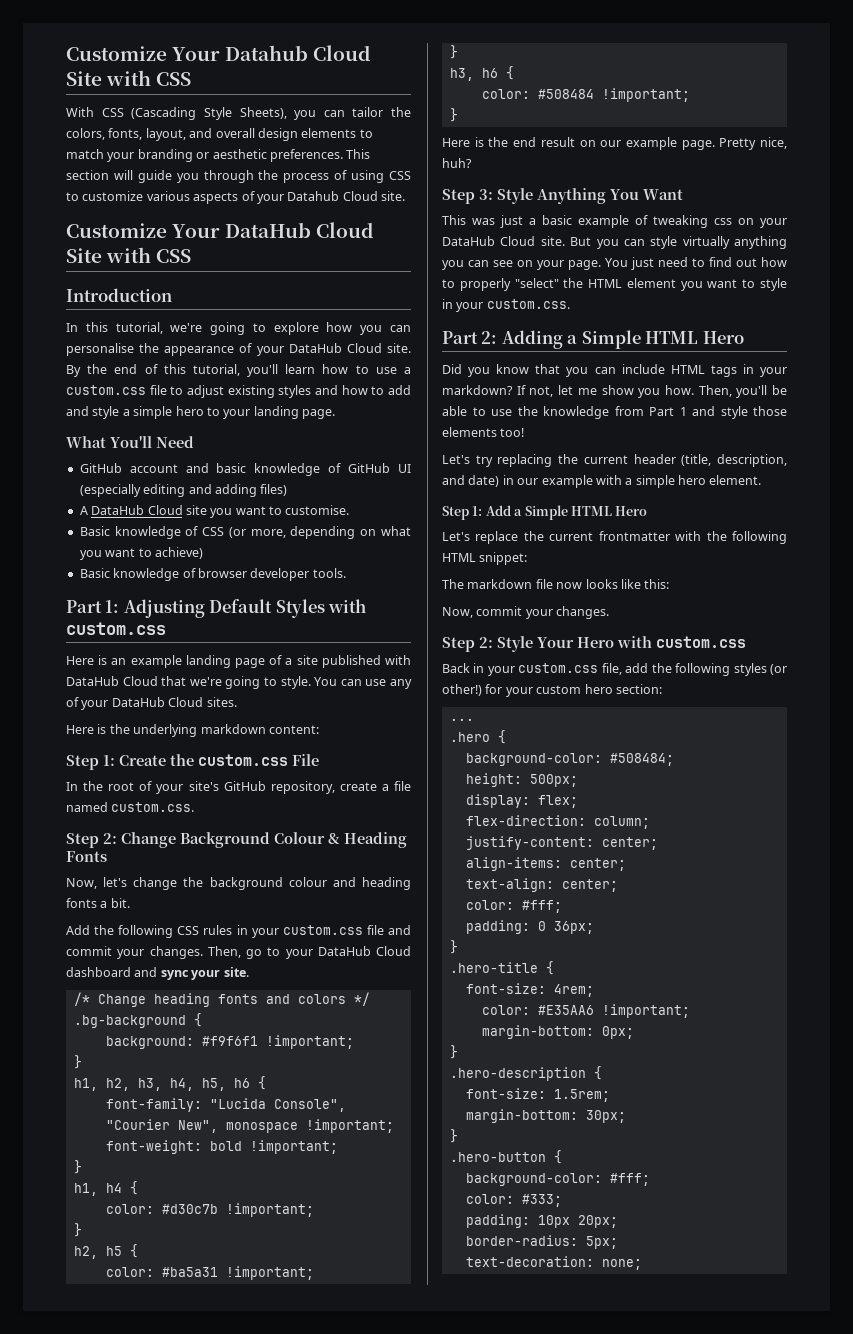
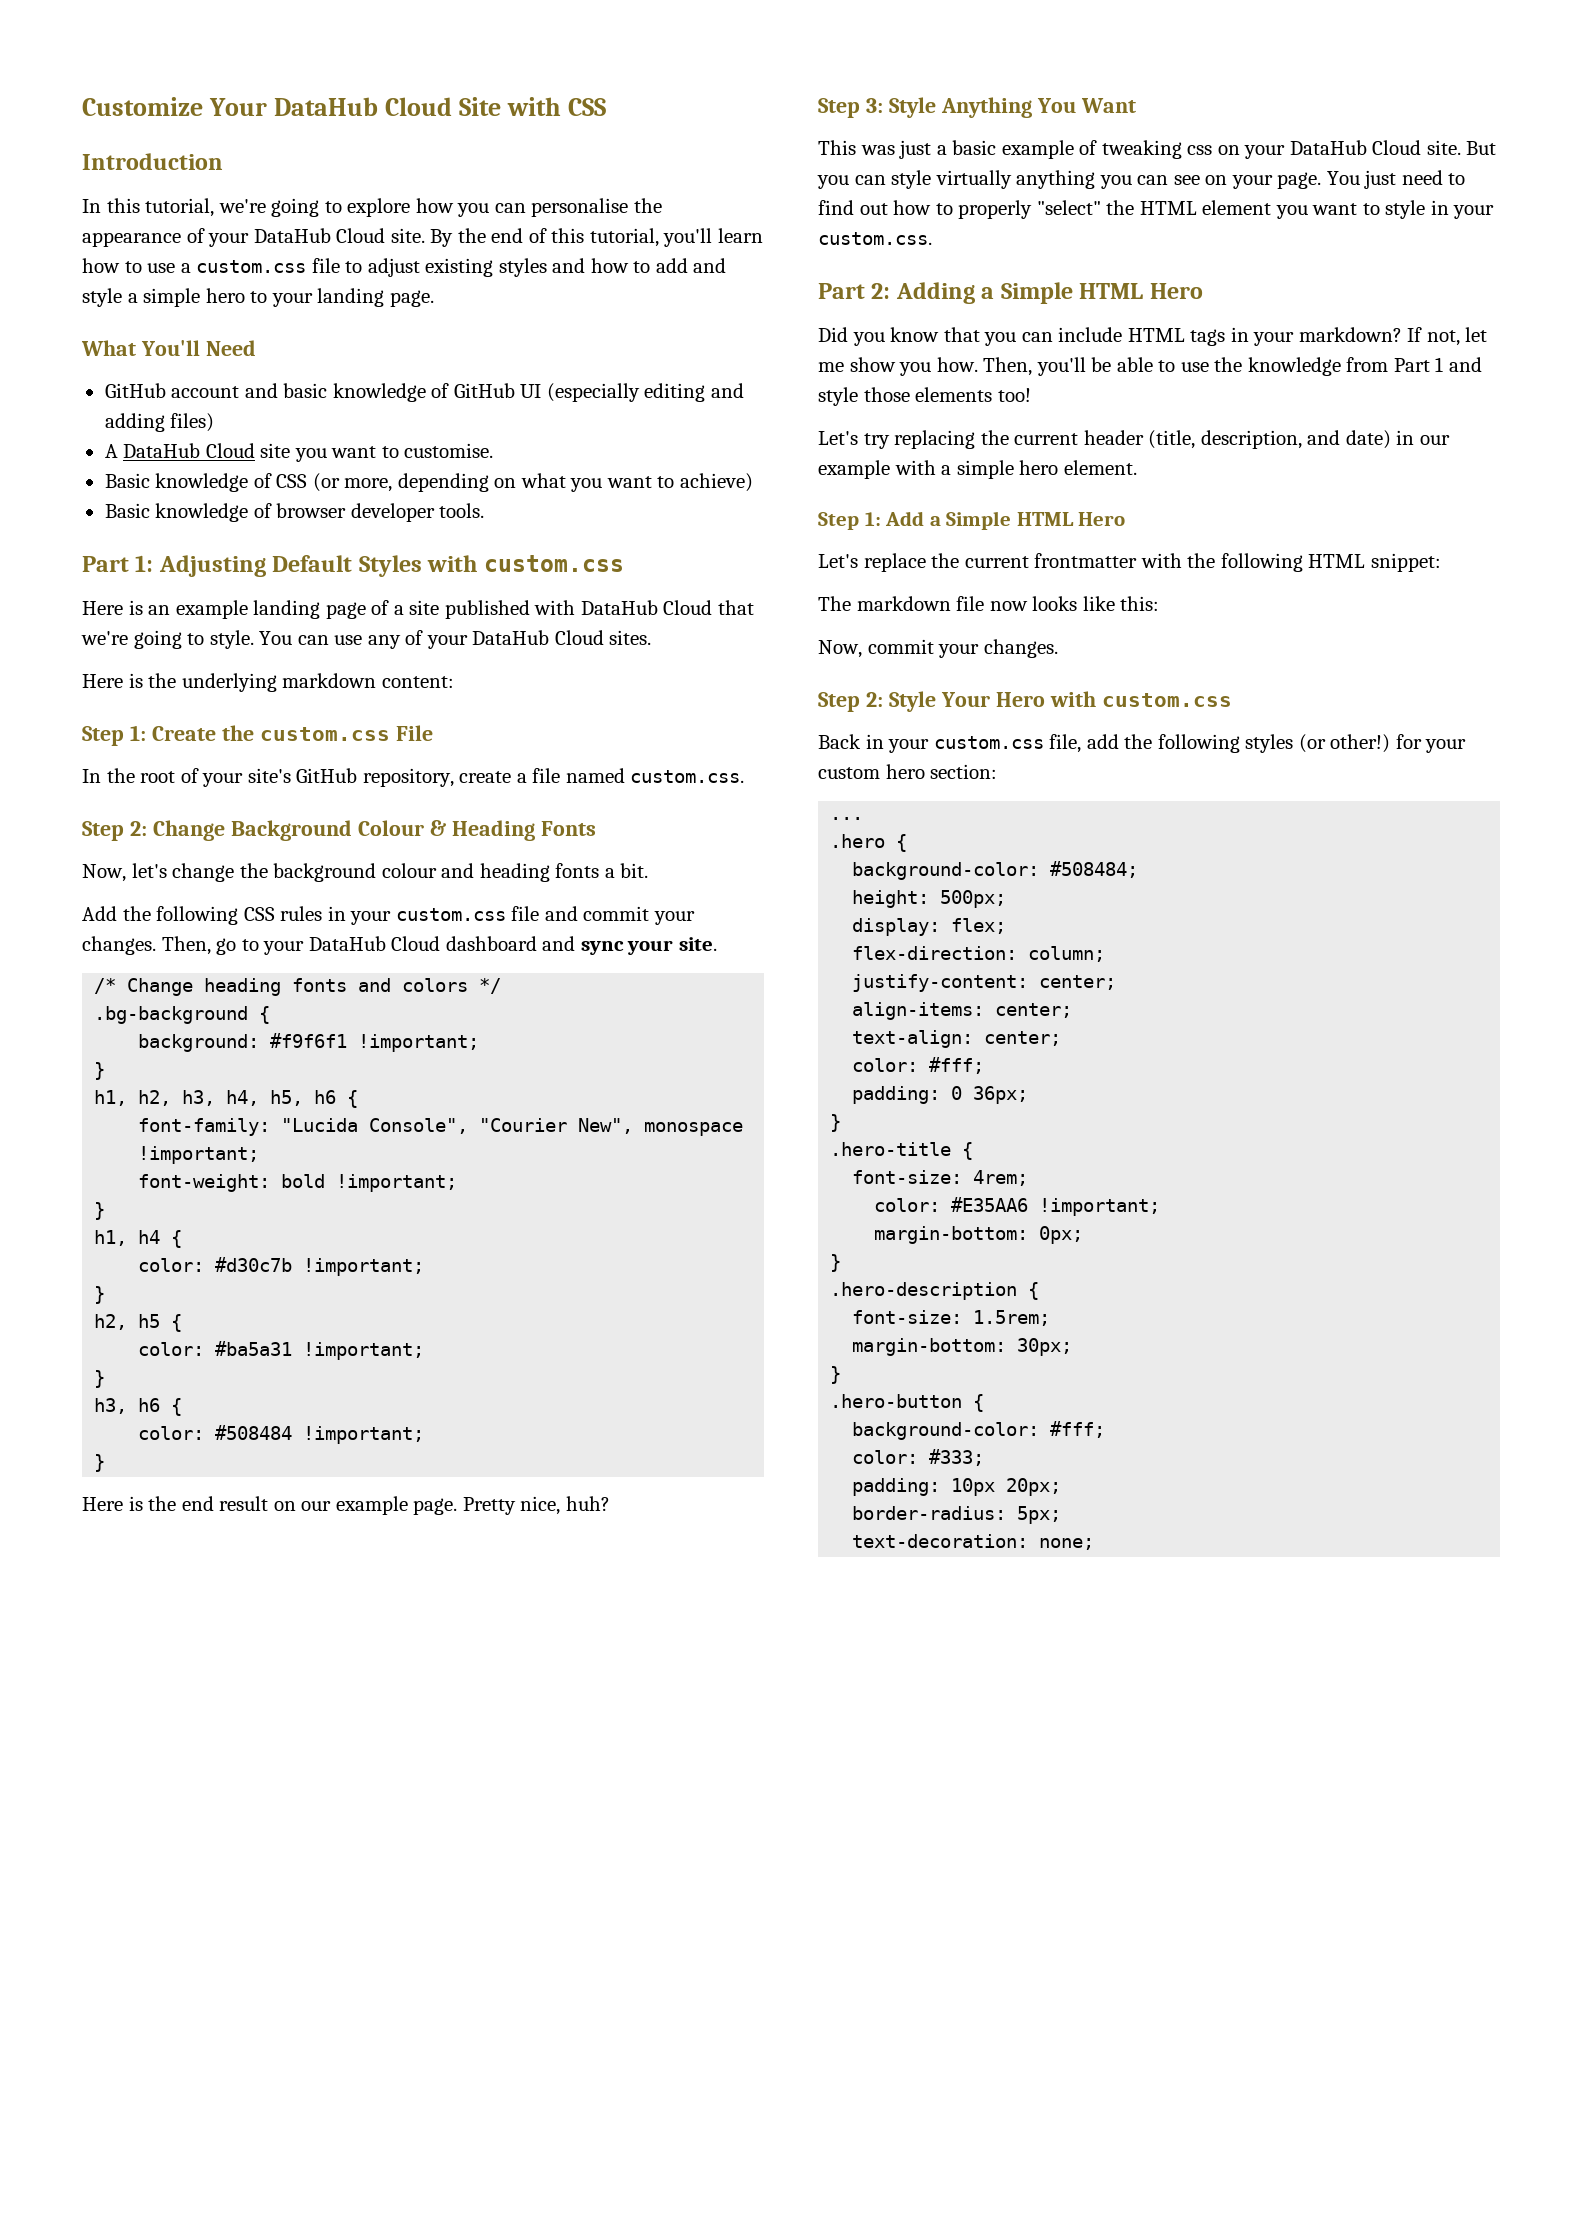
[66,45,372,61] [66,70,192,86] [66,107,411,120] [66,128,373,141] [66,149,371,162] [66,170,412,183] [66,191,405,204] [66,223,221,238] Customize Your Datahub Cloud Site with CSS // With CSS (Cascading Style Sheets), you can tailor the colors, fonts, layout, and overall design elements to match your branding or aesthetic preferences. This section will guide you through the process of using CSS to customize various aspects of your Datahub Cloud site. // Customize Your -> [82,97,268,116] Customize Your

